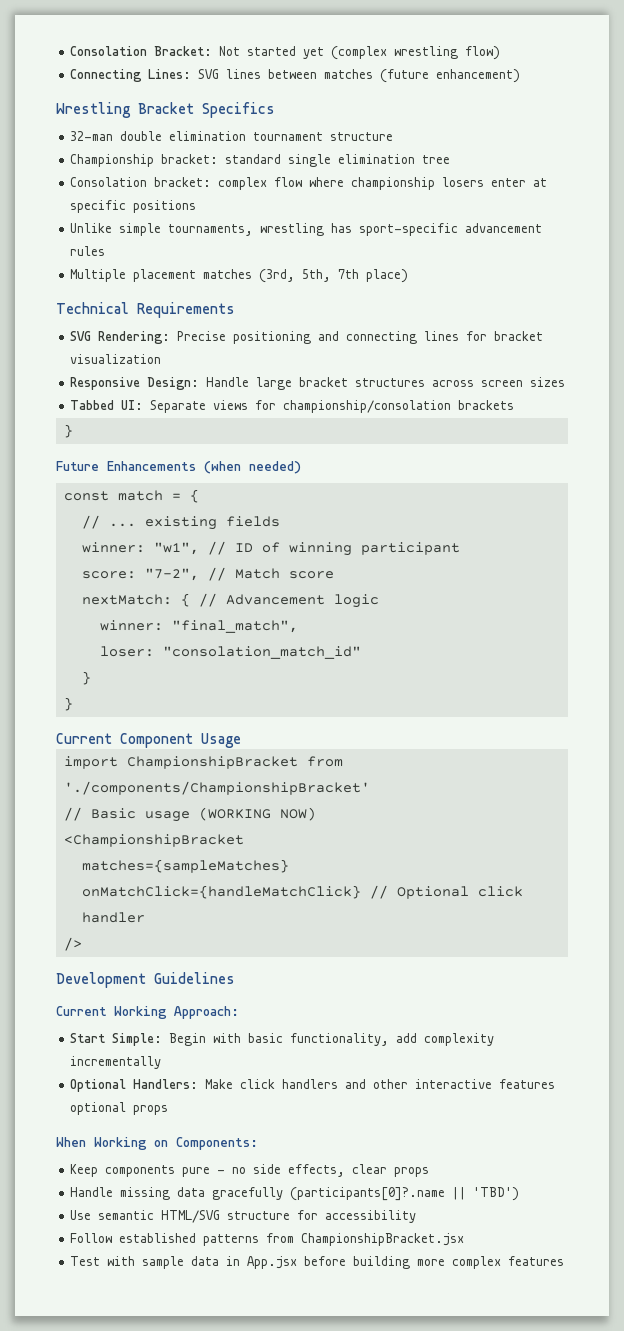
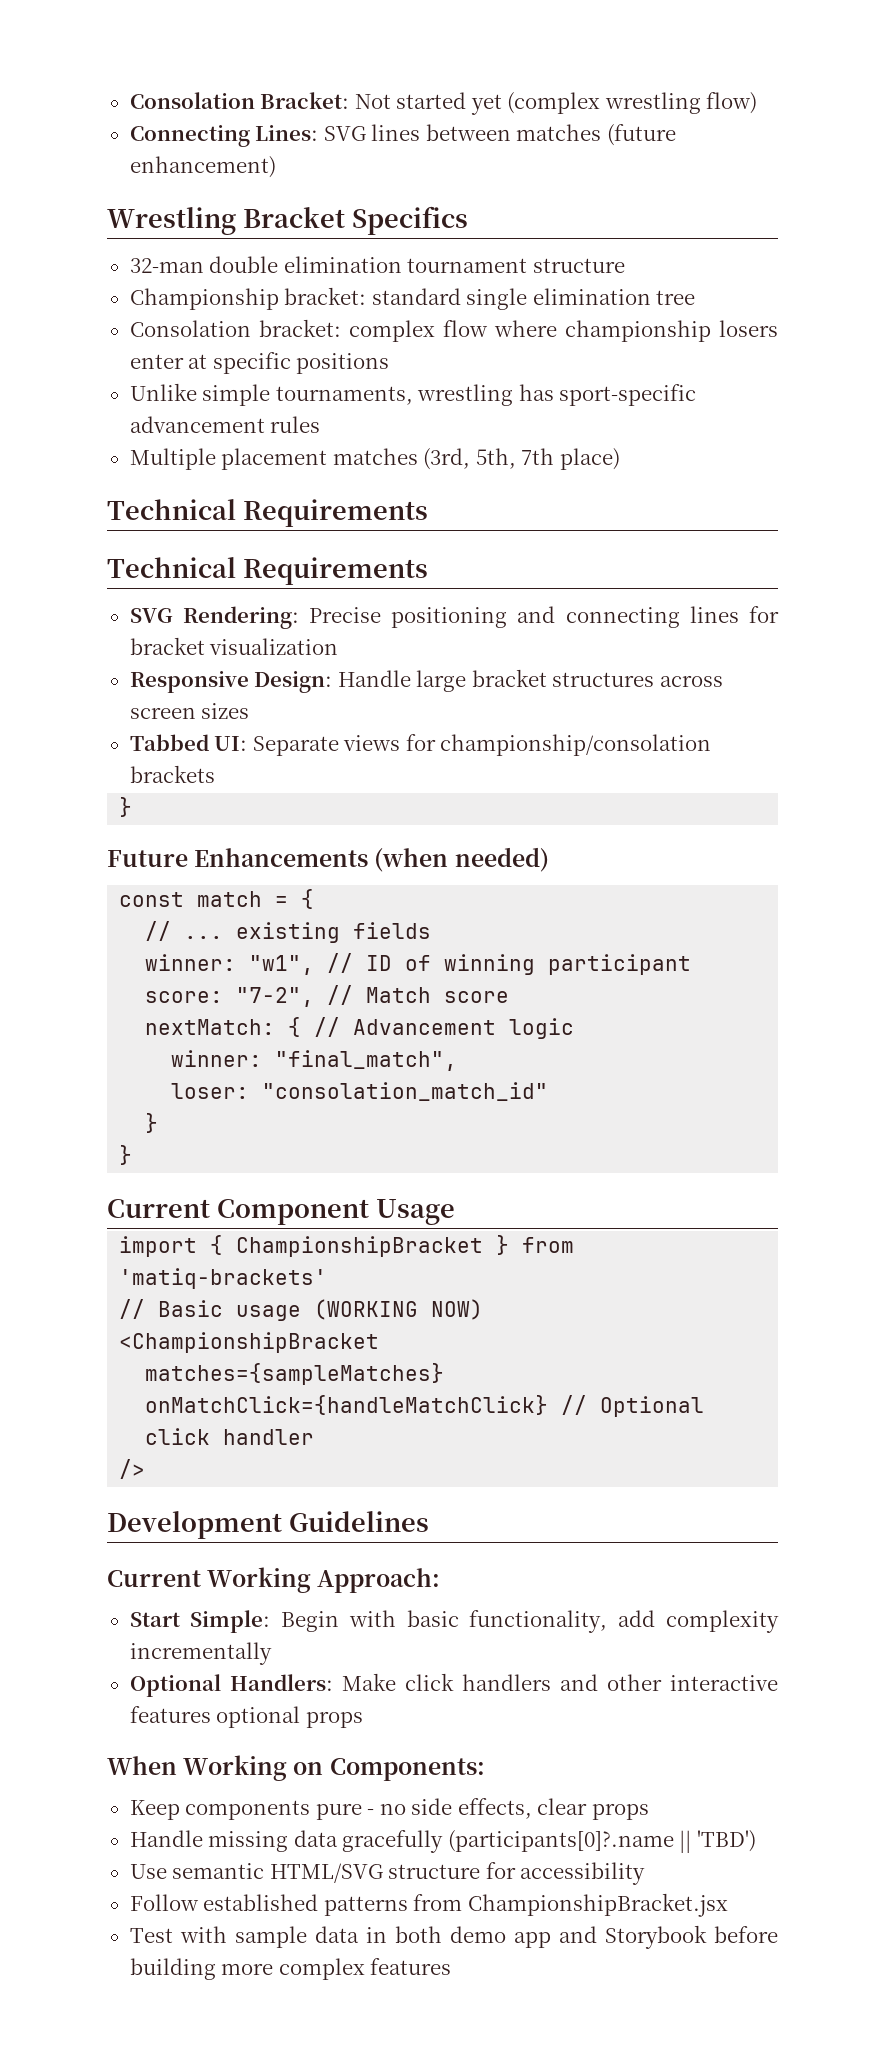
(235, 310) none -> [107,557,428,585] // Technical Requirements
[126,756,343,769] [63,781,370,795] ChampionshipBracket from './components/ChampionshipBracket' -> [210,1235,575,1257] [119,1268,328,1289] { ChampionshipBracket } from 'matiq-brackets'
[247,1256,298,1269] App.jsx -> [394,1925,707,1949] both demo app and Storybook

